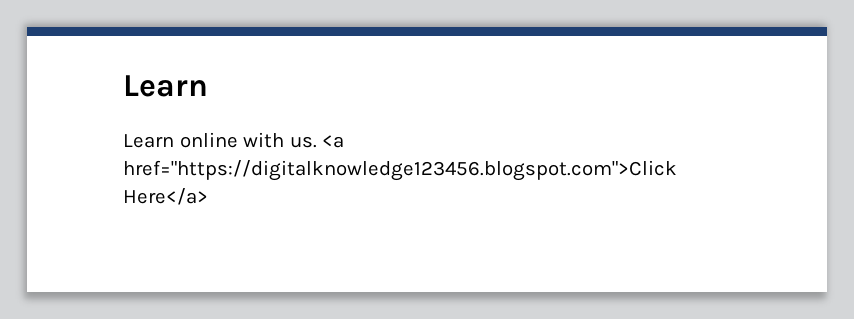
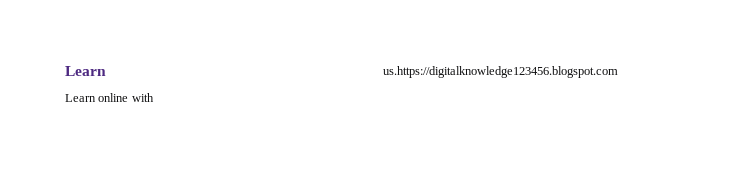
[289,135,345,148] [123,160,677,181] [123,188,208,205] us. <a href="https://digitalknowledge123456.blogspot.com">Click Here</a> -> [383,66,618,78] us.https://digitalknowledge123456.blogspot.com

